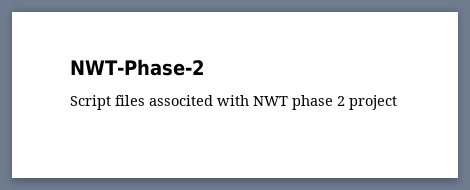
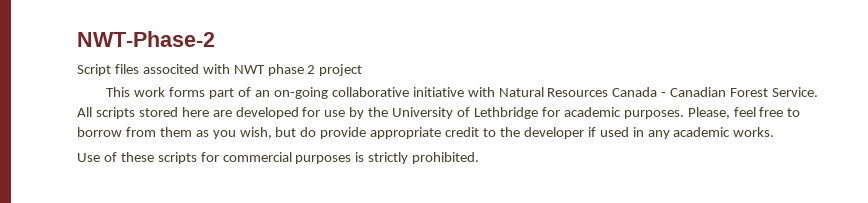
(397, 102) none -> [106,87,819,99] [77,107,801,119] [77,127,775,139] [77,152,480,164] // This work forms part of an on-going collaborative initiative with Natural Resources Canada - Canadian Forest Service. All scripts stored here are developed for use by the University of Lethbridge for academic purposes. Please, feel free to borrow from them as you wish, but do provide appropriate credit to the developer if used in any academic works. // Use of these scripts for commercial purposes is strictly prohibited.

